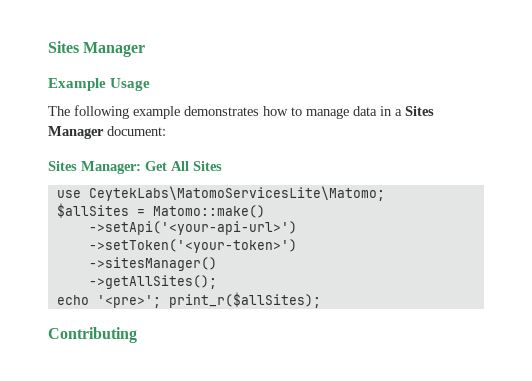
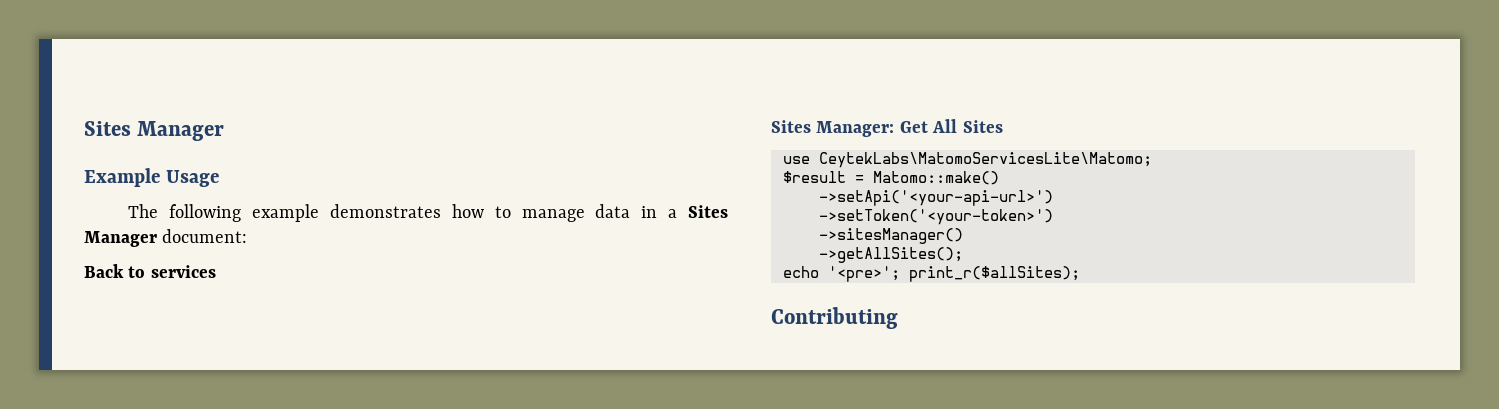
(166, 131) none -> [84,264,216,278] // Back to services
[56,203,129,218] $allSites -> [783,171,846,183] $result

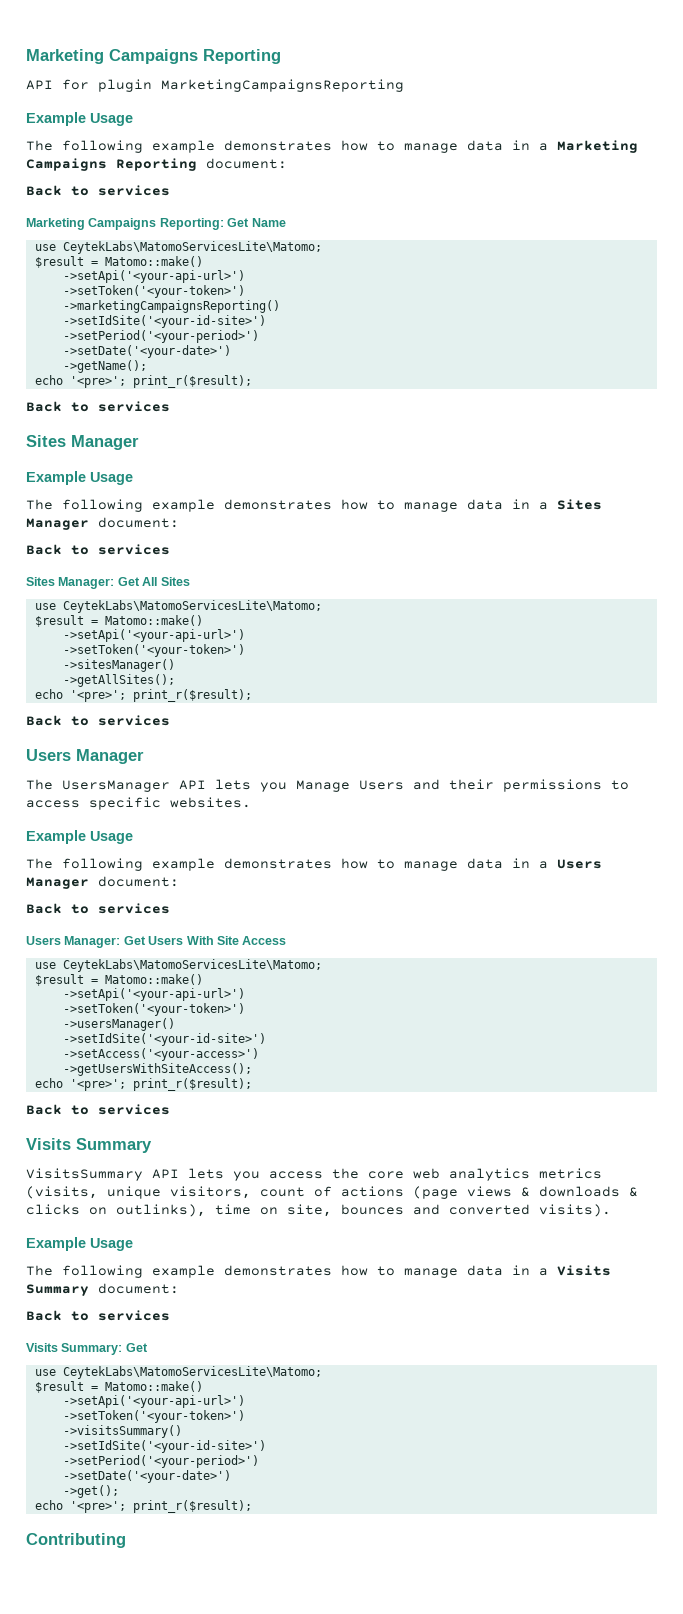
(84, 128) none -> [26,49,281,64] [26,79,404,92] [26,112,133,126] [26,140,638,153] [26,158,287,171] [26,185,170,196] [26,218,286,230] [34,241,322,254] [34,256,203,268] [62,270,245,283] [62,285,245,298] [62,300,280,313] [62,315,266,328] [62,330,259,343] [62,345,231,358] [62,360,147,373] [34,375,252,388] [26,401,170,412] Marketing Campaigns Reporting // API for plugin MarketingCampaignsReporting // Example Usage // The following example demonstrates how to manage data in a Marketing Campaigns Reporting document: // Back to services // Marketing Campaigns Reporting: Get Name // use CeytekLabs\MatomoServicesLite\Matomo; // $result = Matomo::make() // ->setApi('<your-api-url>') // ->setToken('<your-token>') // ->marketingCampaignsReporting() // ->setIdSite('<your-id-site>') // ->setPeriod('<your-period>') // ->setDate('<your-date>') // ->getName(); // echo '<pre>'; print_r($result); // Back to services //
[909,266,1080,282] print_r($allSites); -> [132,689,252,702] [26,715,170,726] [26,749,144,764] [26,779,629,792] [26,797,251,810] [26,830,133,844] [26,858,602,871] [26,876,179,889] [26,903,170,914] [26,936,287,948] [34,959,322,972] [34,974,203,986] [62,988,245,1001] [62,1003,245,1016] [62,1018,175,1031] [62,1033,266,1046] [62,1048,259,1061] [62,1063,252,1076] [34,1078,252,1091] [26,1104,170,1115] [26,1138,152,1153] [26,1168,602,1181] [26,1186,638,1199] [26,1204,611,1217] [26,1237,133,1251] [26,1265,611,1278] [26,1283,179,1296] [26,1310,170,1321] [26,1343,148,1355] [34,1366,322,1379] [34,1381,203,1393] [62,1395,245,1408] [62,1410,245,1423] [62,1425,182,1438] [62,1440,266,1453] [62,1455,259,1468] [62,1470,231,1483] [62,1485,119,1498] [34,1500,252,1513] print_r($result); // Back to services // Users Manager // The UsersManager API lets you Manage Users and their permissions to access specific websites. // Example Usage // The following example demonstrates how to manage data in a Users Manager document: // Back to services // Users Manager: Get Users With Site Access // use CeytekLabs\MatomoServicesLite\Matomo; // $result = Matomo::make() // ->setApi('<your-api-url>') // ->setToken('<your-token>') // ->usersManager() // ->setIdSite('<your-id-site>') // ->setAccess('<your-access>') // ->getUsersWithSiteAccess(); // echo '<pre>'; print_r($result); // Back to services // Visits Summary // VisitsSummary API lets you access the core web analytics metrics (visits, unique visitors, count of actions (page views & downloads & clicks on outlinks), time on site, bounces and converted visits). // Example Usage // The following example demonstrates how to manage data in a Visits Summary document: // Back to services // Visits Summary: Get // use CeytekLabs\MatomoServicesLite\Matomo; // $result = Matomo::make() // ->setApi('<your-api-url>') // ->setToken('<your-token>') // ->visitsSummary() // ->setIdSite('<your-id-site>') // ->setPeriod('<your-period>') // ->setDate('<your-date>') // ->get(); // echo '<pre>'; print_r($result);

